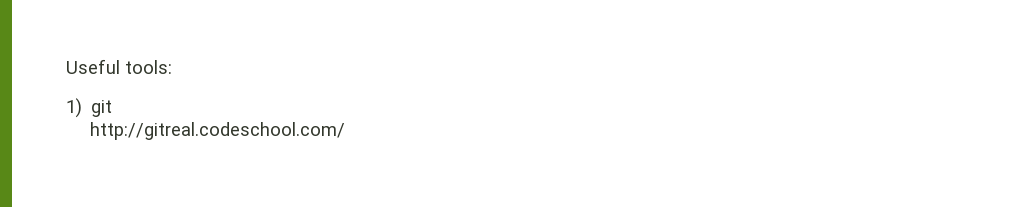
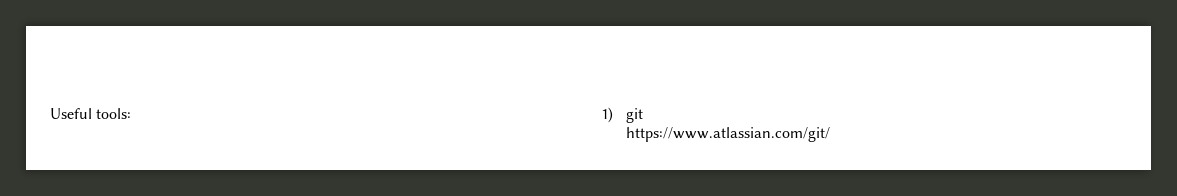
[90,122,346,140] http://gitreal.codeschool.com/ -> [625,127,830,142] https://www.atlassian.com/git/

